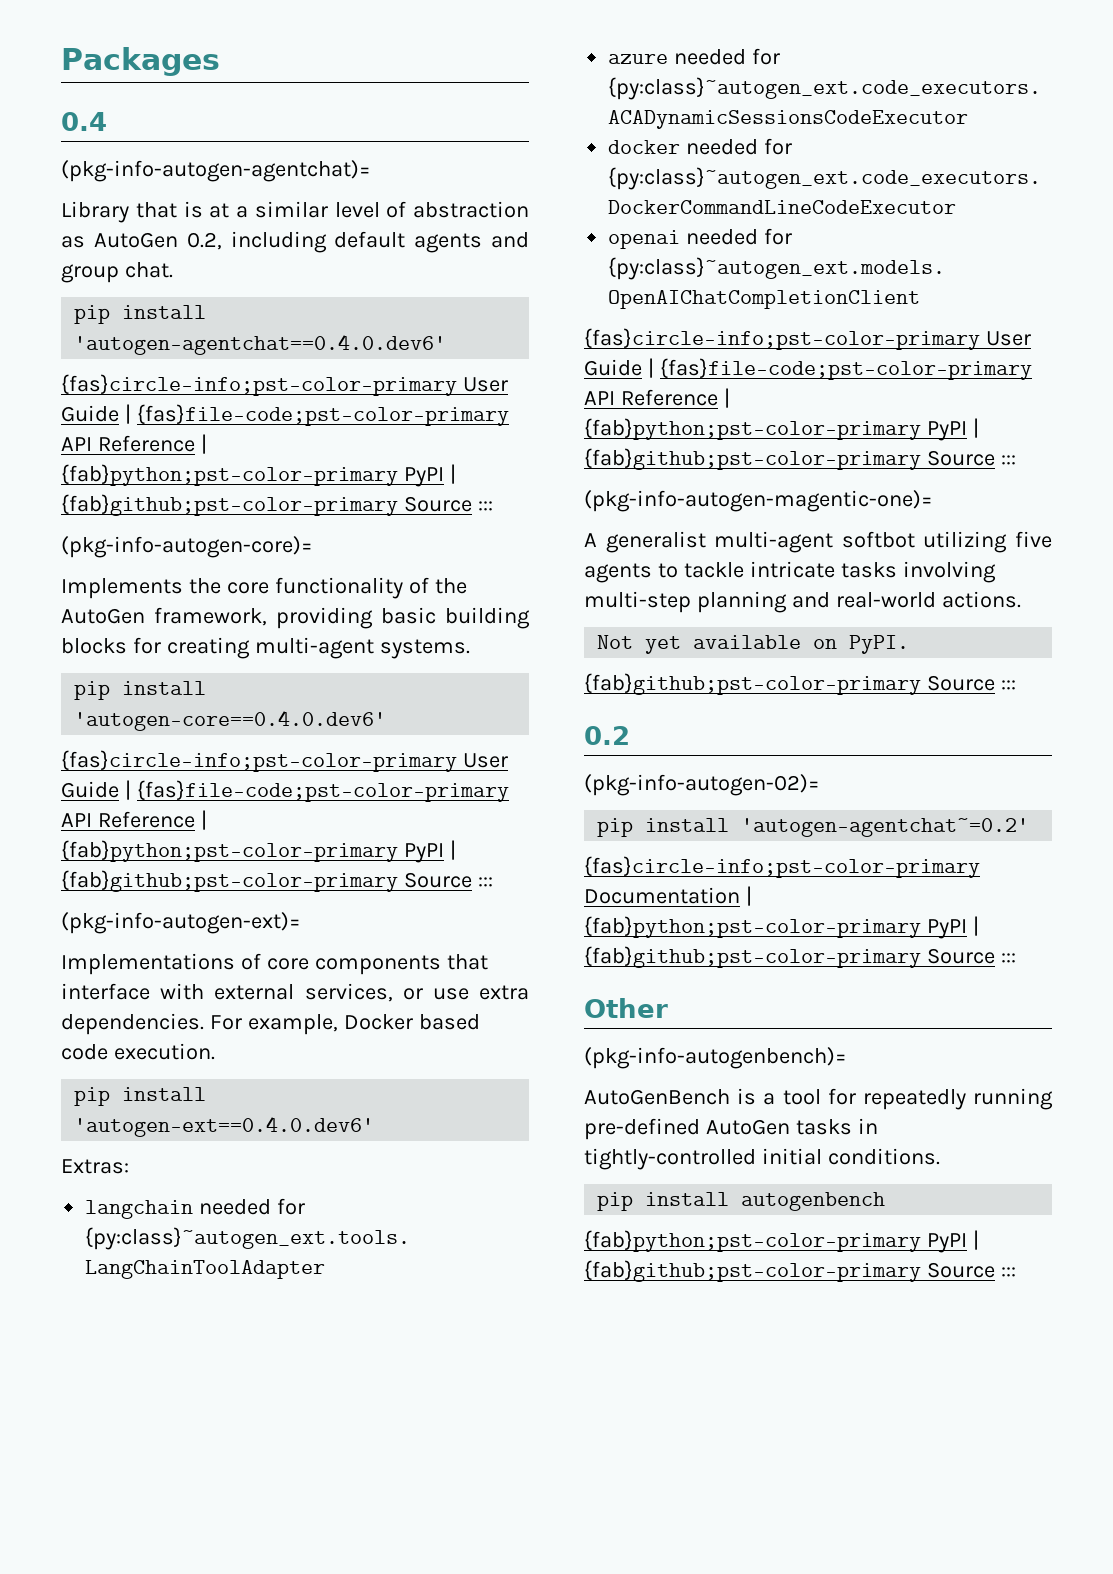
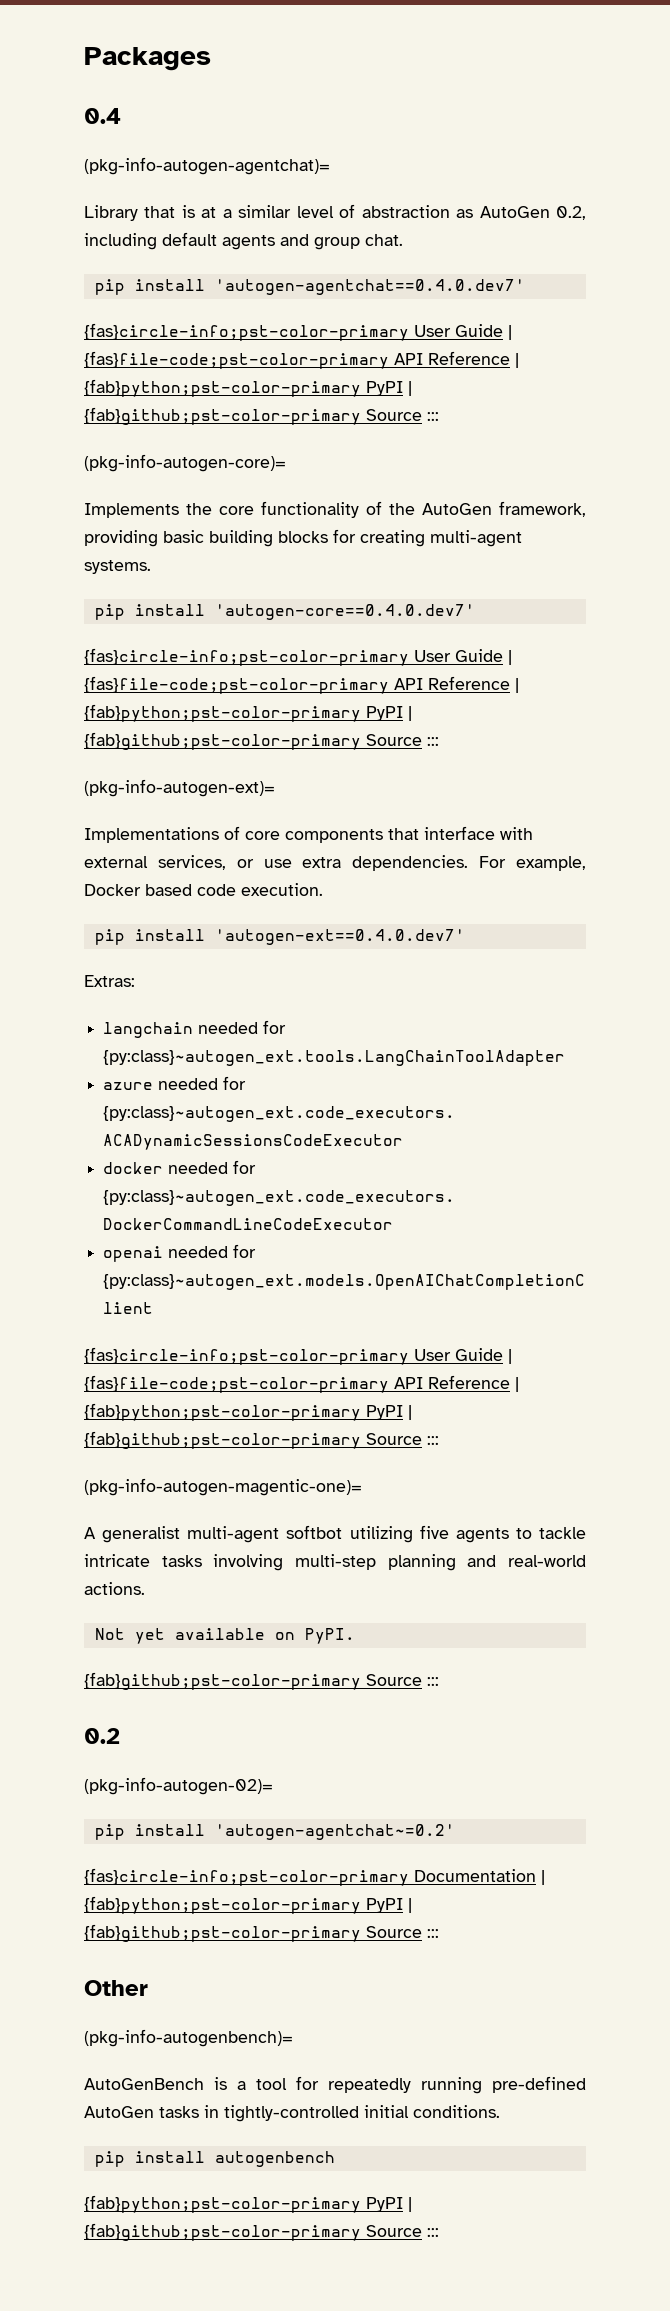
[74,334,447,355] 'autogen-agentchat==0.4.0.dev6' -> [214,279,525,295] 'autogen-agentchat==0.4.0.dev7'
[74,710,387,731] 'autogen-core==0.4.0.dev6' -> [214,604,475,620] 'autogen-core==0.4.0.dev7'
[74,1116,375,1137] 'autogen-ext==0.4.0.dev6' -> [214,929,465,945] 'autogen-ext==0.4.0.dev7'

